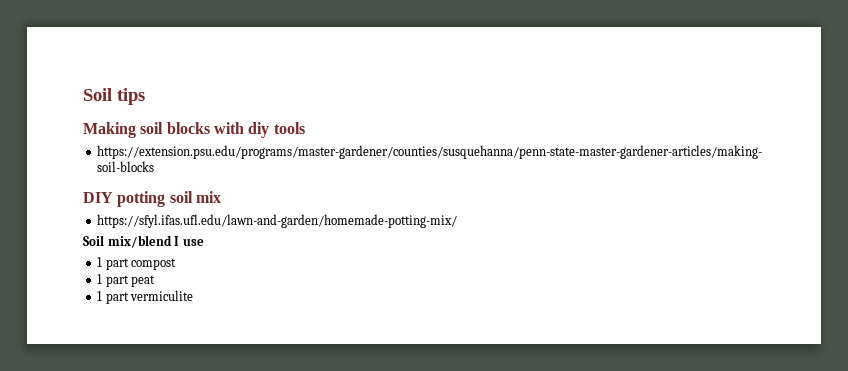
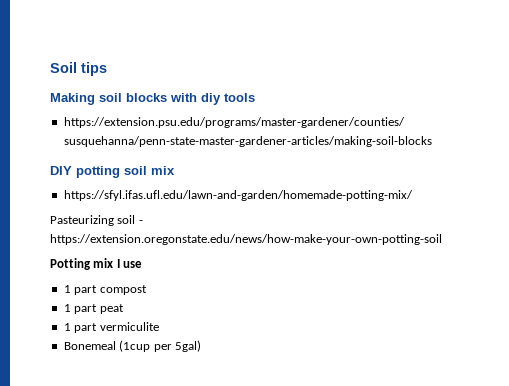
[83,235,172,248] Soil mix/blend -> [50,215,143,226] [50,234,442,245] [50,258,114,270] Pasteurizing soil - https://extension.oregonstate.edu/news/how-make-your-own-potting-soil // Potting mix
(194, 295) none -> [63,340,201,352] // Bonemeal (1cup per 5gal)

